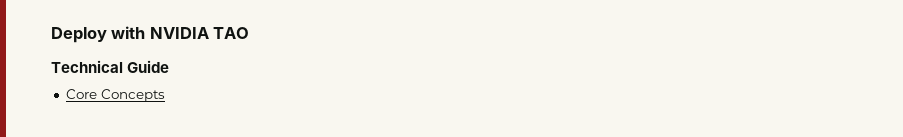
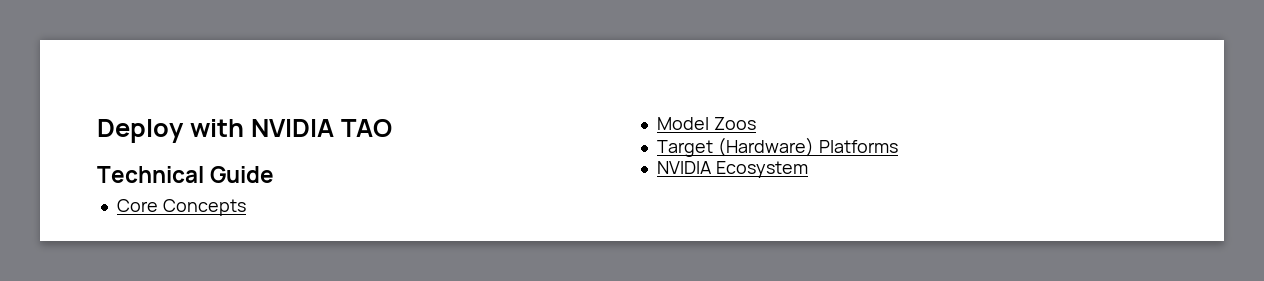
(165, 95) none -> [656,117,756,130] [656,137,898,157] [656,161,808,178] // Model Zoos // Target (Hardware) Platforms // NVIDIA Ecosystem

